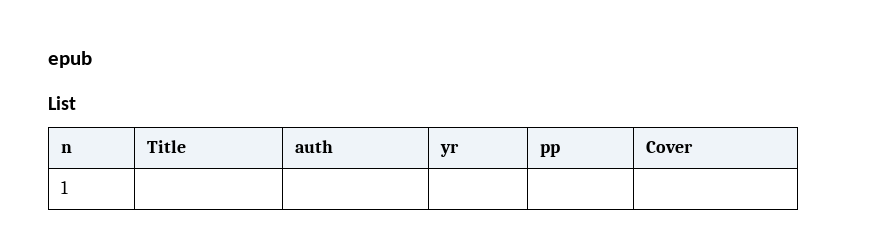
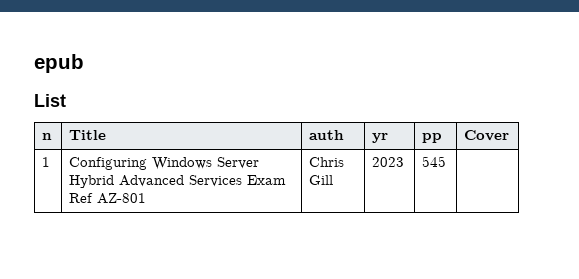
(69, 187) | | | -> [69,157,260,170] [69,175,287,188] [69,193,147,204] [309,157,345,167] [309,175,334,185] [372,157,405,167] [422,156,447,167] Configuring Windows Server Hybrid Advanced Services Exam Ref AZ-801 | Chris Gill | 2023 | 545

